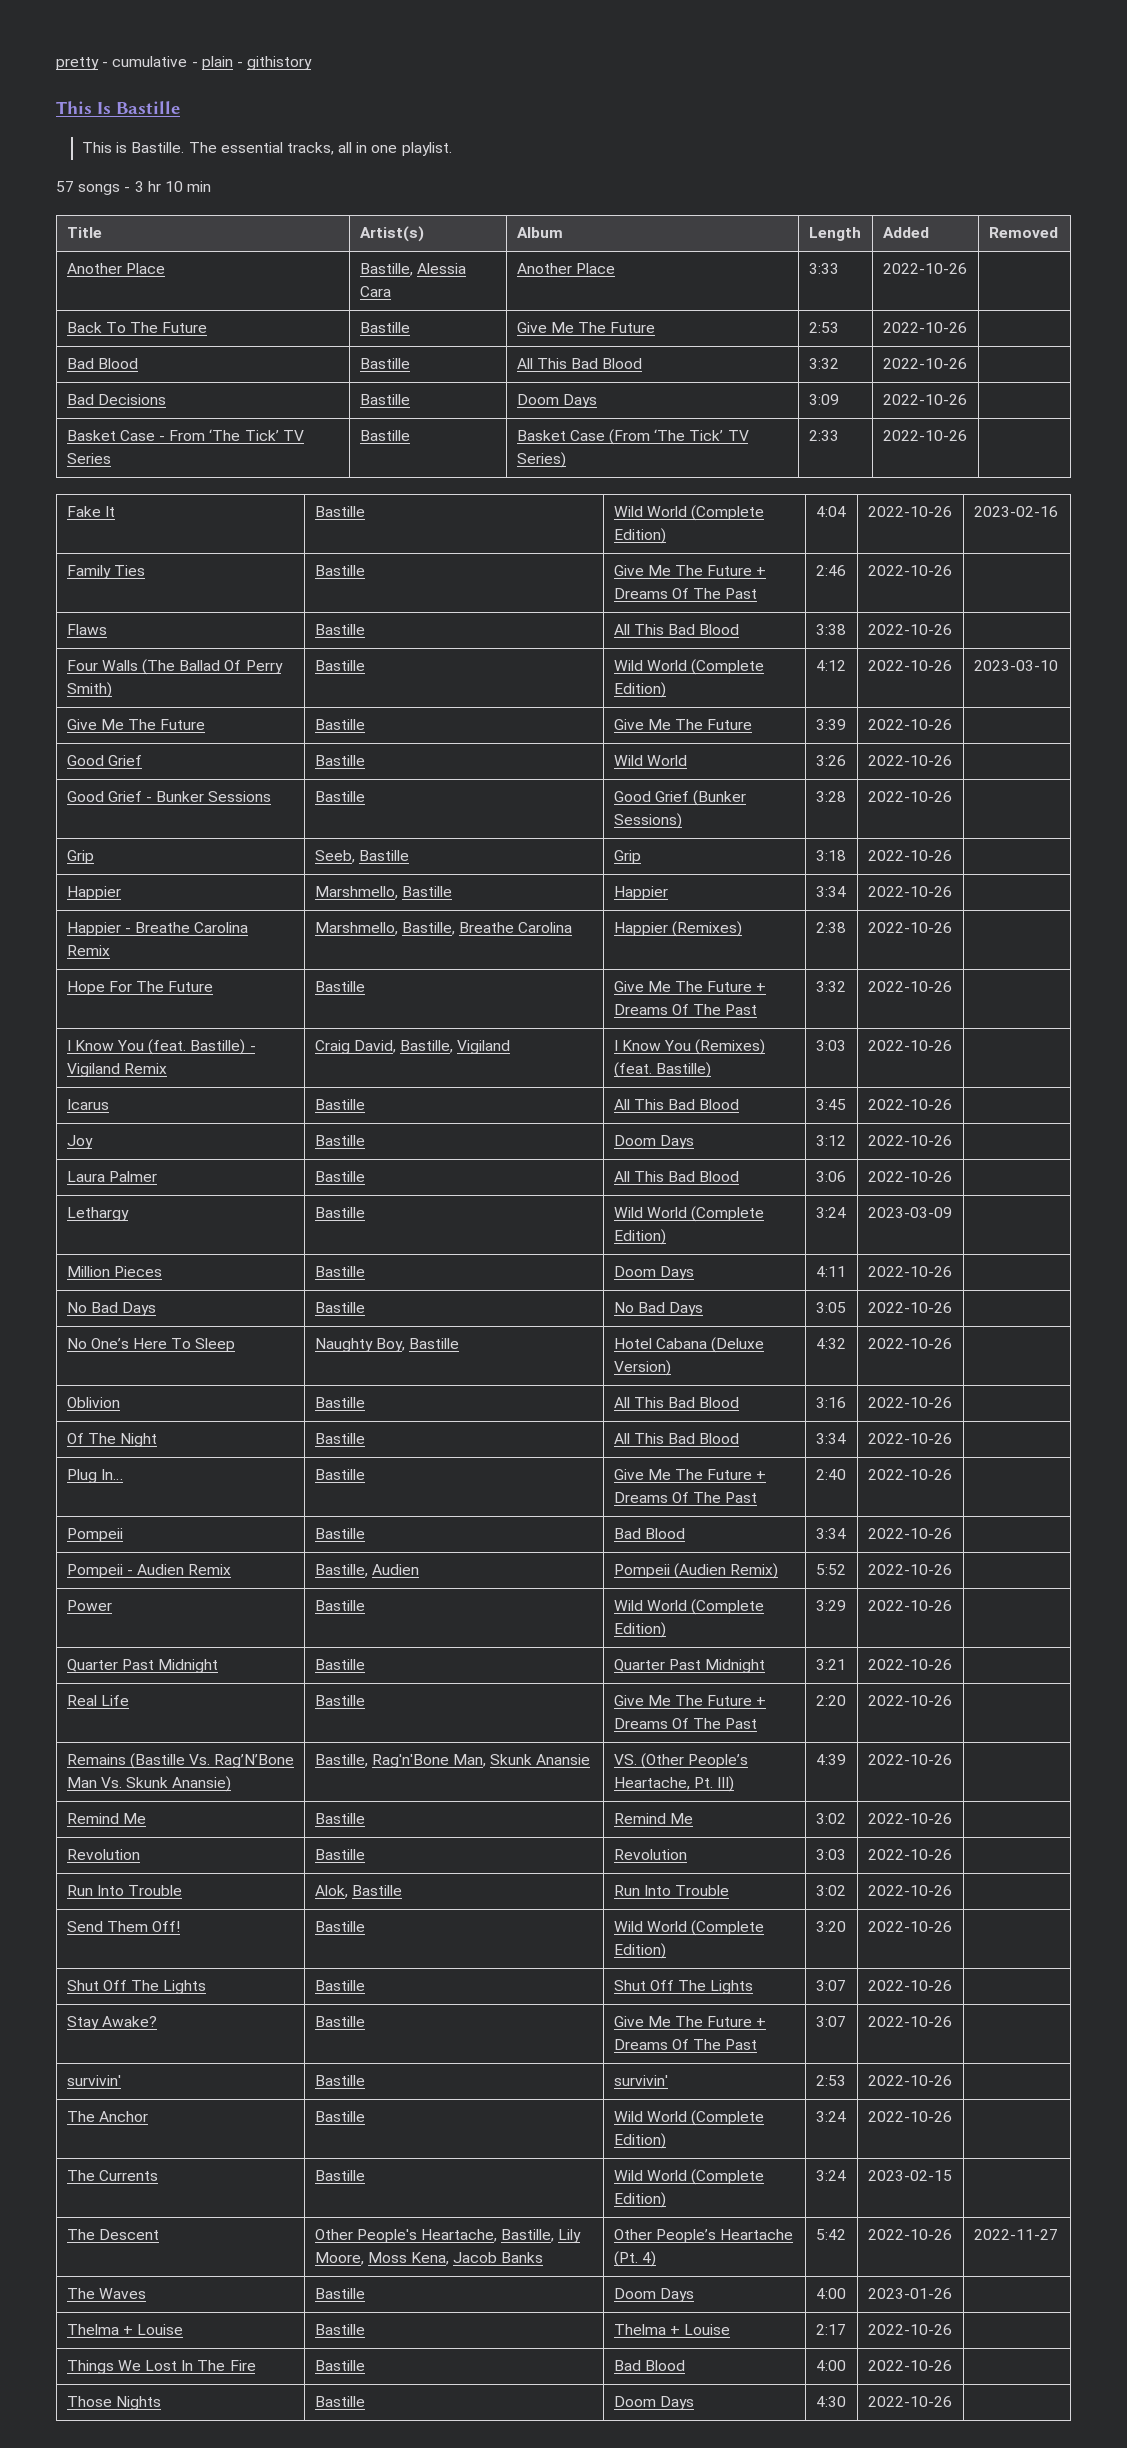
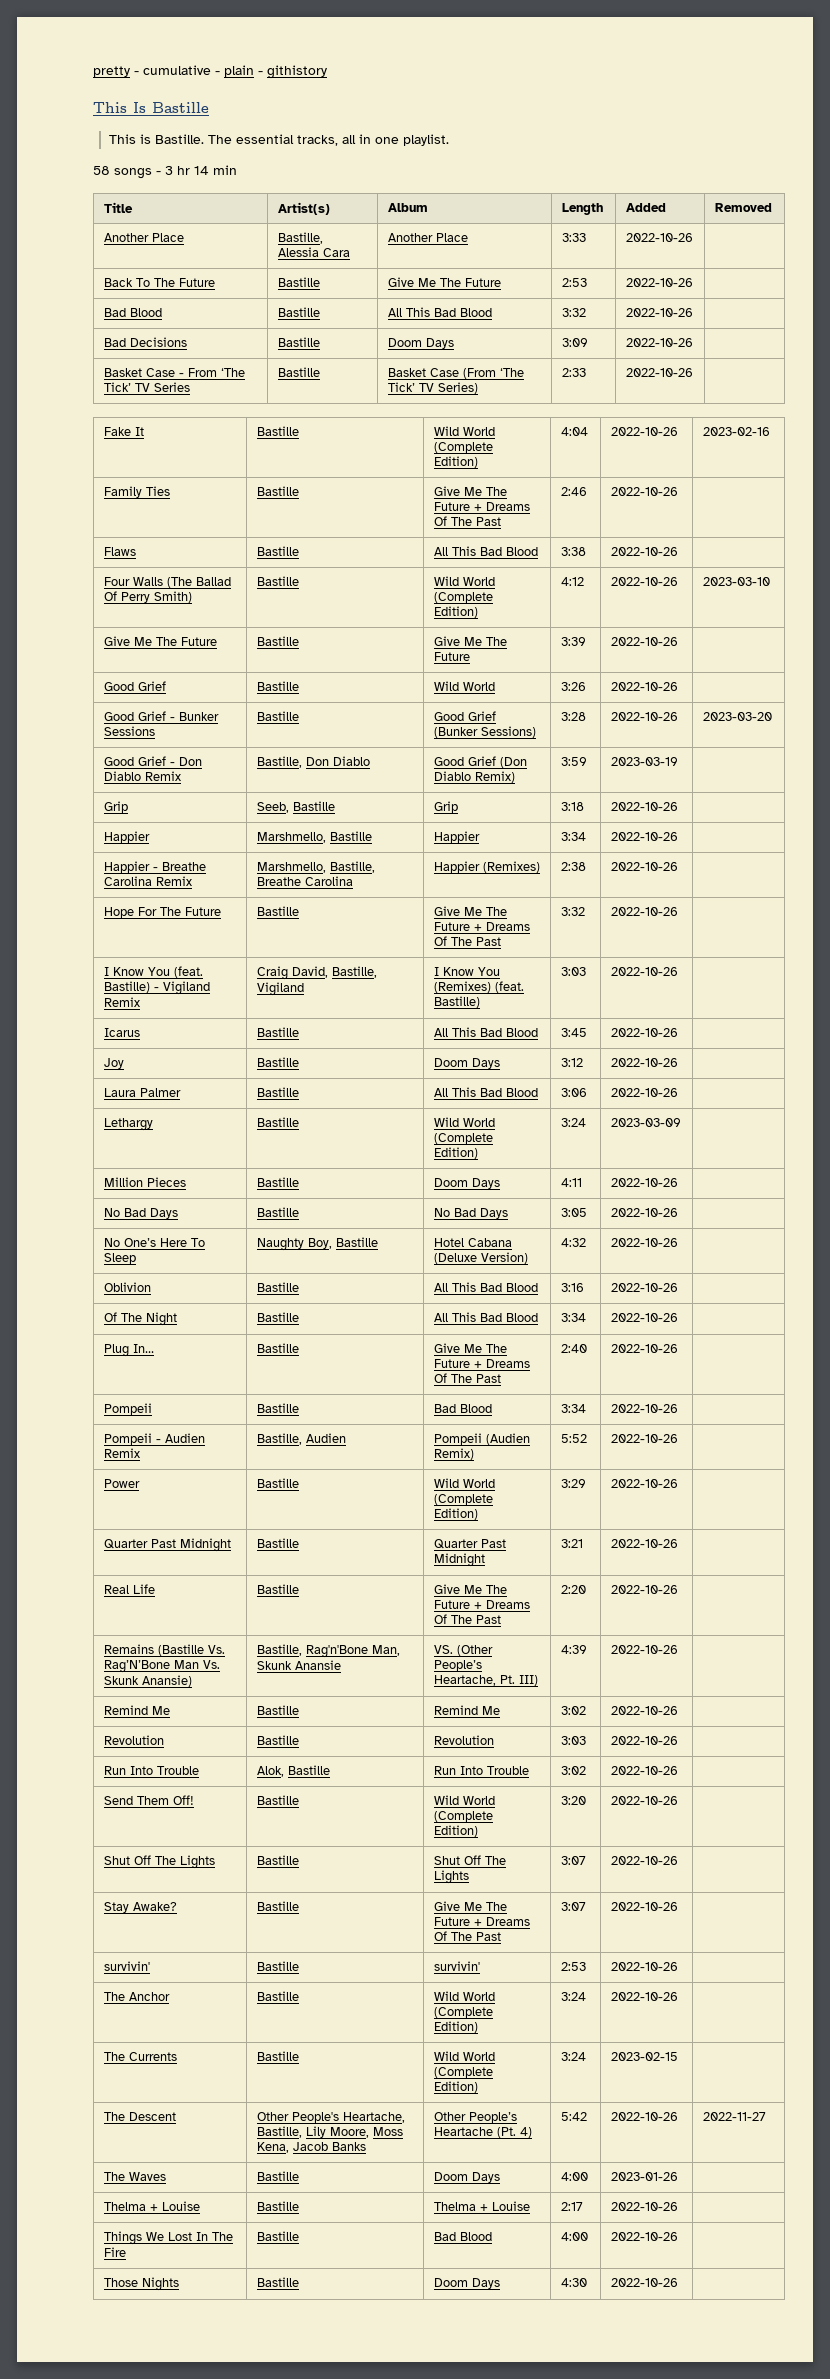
[56,181,74,192] 57 -> [93,166,110,175] 58
[164,181,183,192] 10 -> [194,166,209,175] 14
(952, 796) none -> [702,712,772,721] [103,756,202,766] [103,771,181,781] [256,756,370,768] [433,756,527,768] [433,771,515,783] [560,757,587,766] [610,757,678,766] | 2023-03-20 // Good Grief - Don Diablo Remix | Bastille, Don Diablo | Good Grief (Don Diablo Remix) | 3:59 | 2023-03-19

